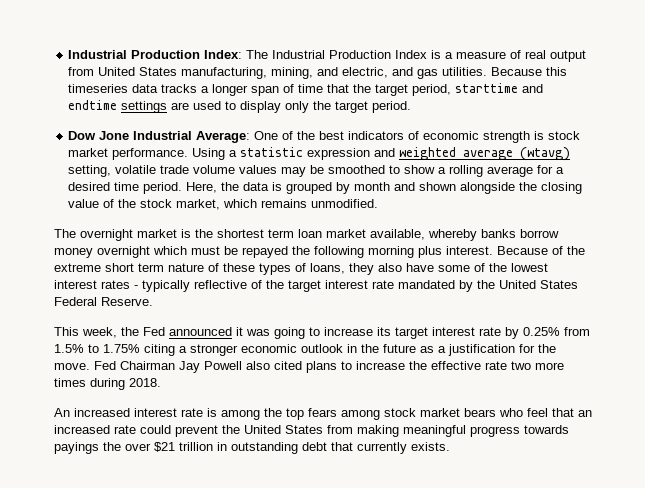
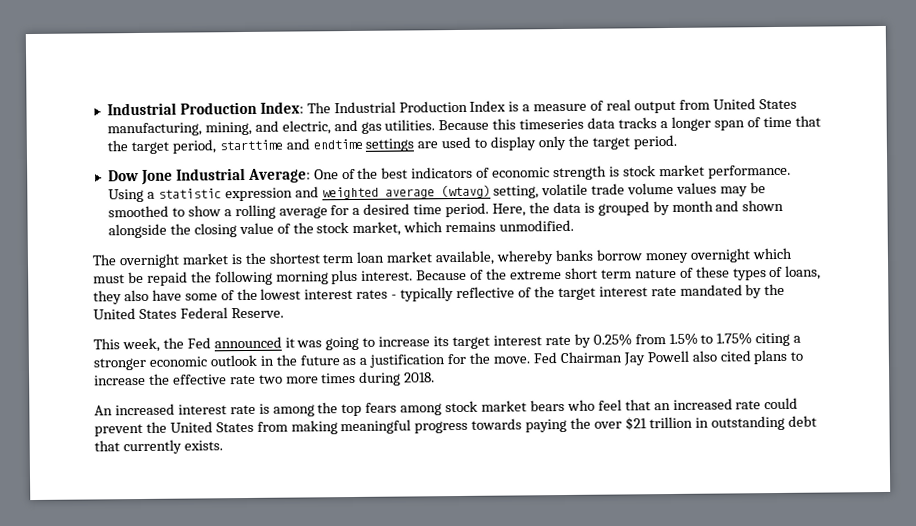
[242,246,288,258] repayed -> [146,271,188,286] repaid
[54,442,99,454] payings -> [525,418,568,433] paying

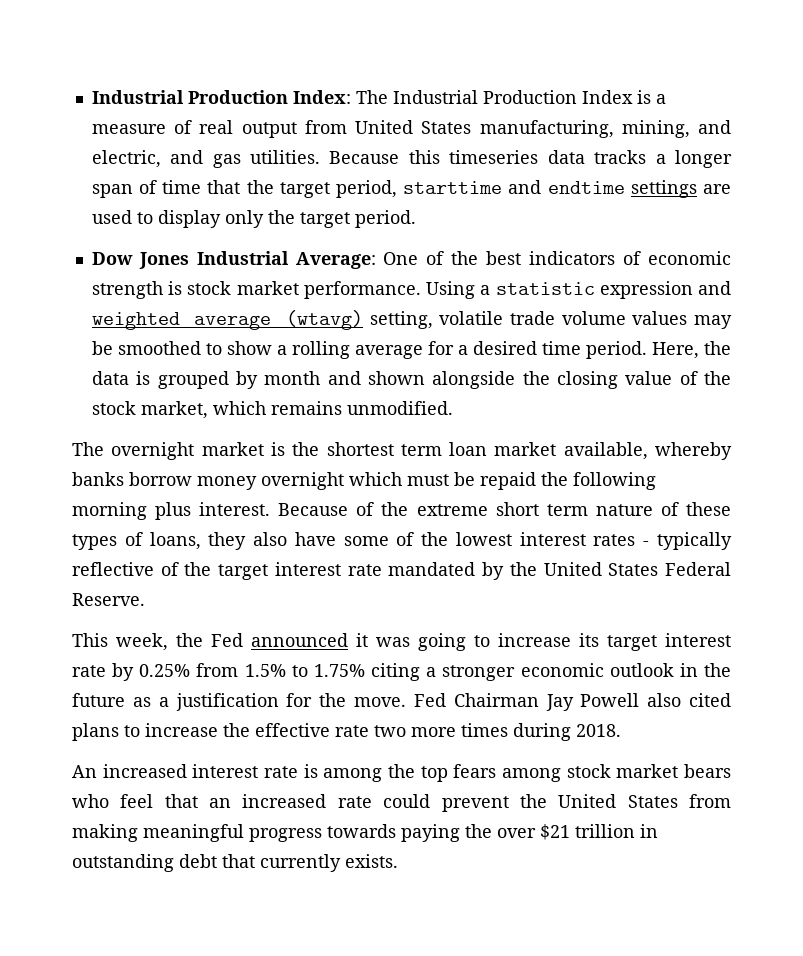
[140,169,173,185] Jone -> [138,252,189,269] Jones

